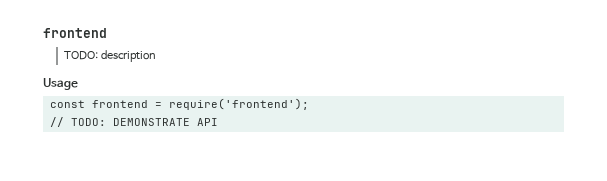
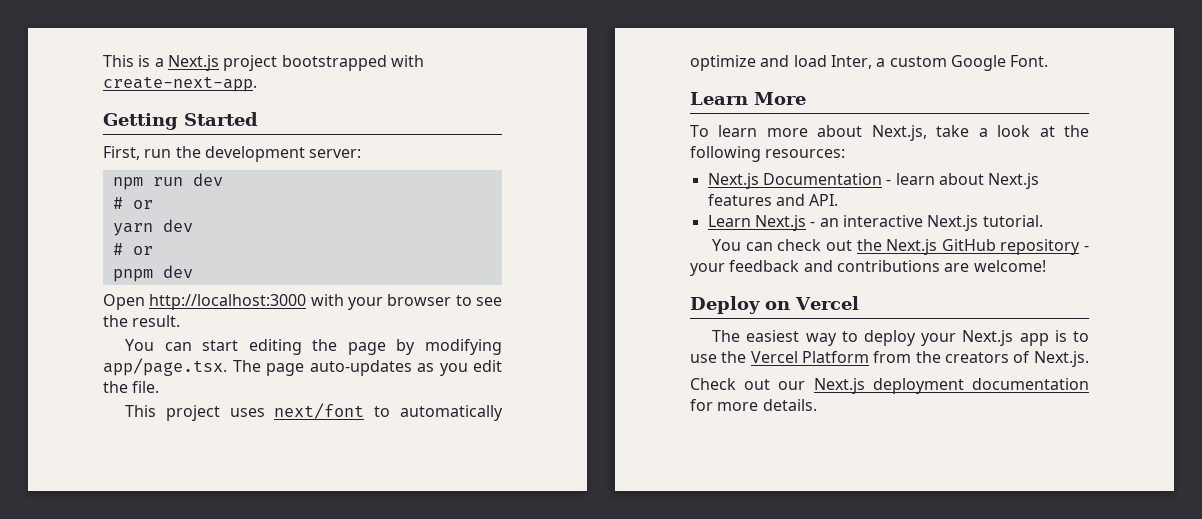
[43,28,107,38] [63,50,156,62] [43,78,78,90] [49,98,309,110] [49,117,218,127] frontend // TODO: description // Usage // const frontend = require('frontend'); // // TODO: DEMONSTRATE API -> [103,55,424,71] [103,76,257,92] [103,112,258,130] [103,146,362,162] [112,173,223,190] [112,197,153,209] [112,219,193,236] [112,243,153,255] [112,265,193,282] [103,294,502,310] [103,315,181,327] [125,339,502,355] [103,358,502,376] [103,381,160,393] [125,403,503,421] [690,55,1049,71] [690,92,806,105] [690,125,1089,141] [690,146,846,162] [707,173,1040,189] [707,194,839,206] [707,215,1043,231] [712,239,1089,255] [690,260,1046,276] [690,296,859,314] [712,330,1089,346] [690,351,1089,367] [690,378,1089,394] [690,399,817,411] This is a Next.js project bootstrapped with create-next-app. // Getting Started // First, run the development server: // npm run dev // # or // yarn dev // # or // pnpm dev // Open http://localhost:3000 with your browser to see the result. // You can start editing the page by modifying app/page.tsx. The page auto-updates as you edit the file. // This project uses next/font to automatically optimize and load Inter, a custom Google Font. // Learn More // To learn more about Next.js, take a look at the following resources: // Next.js Documentation - learn about Next.js features and API. // Learn Next.js - an interactive Next.js tutorial. // You can check out the Next.js GitHub repository - your feedback and contributions are welcome! // Deploy on Vercel // The easiest way to deploy your Next.js app is to use the Vercel Platform from the creators of Next.js. // Check out our Next.js deployment documentation for more details.

